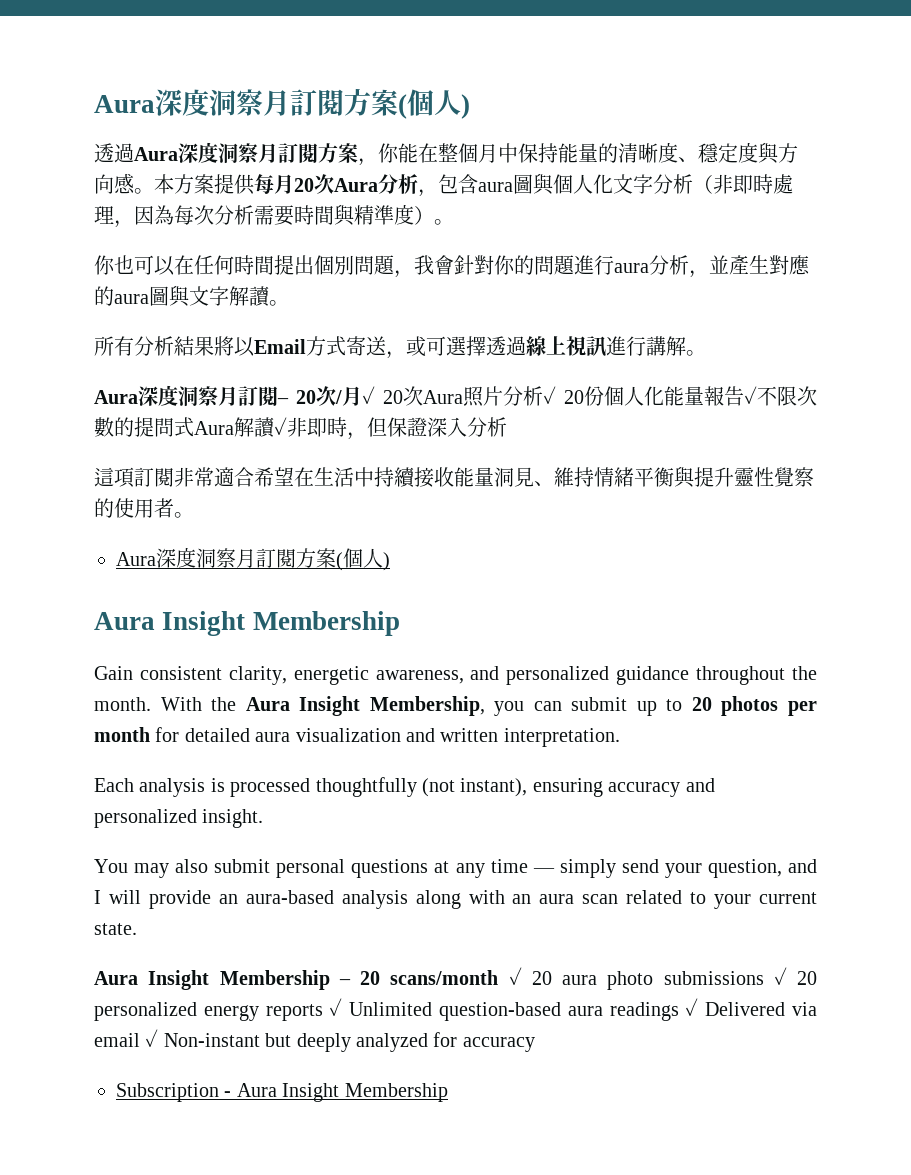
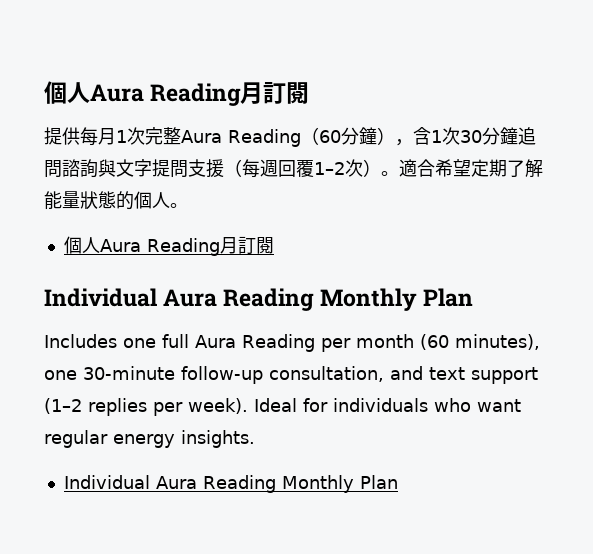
[94,88,470,119] [94,142,798,166] [94,173,793,197] [94,204,454,228] [94,255,810,278] [94,285,289,307] [94,336,706,359] [94,385,817,407] [94,417,507,440] [94,466,814,488] [94,498,194,518] [116,547,390,571] [94,611,400,636] [94,666,818,685] [94,696,818,716] [94,727,620,747] [94,777,715,797] [94,809,264,828] [94,859,817,878] [94,890,818,909] [94,923,137,935] [94,967,817,990] [94,998,817,1021] [94,1029,535,1052] [116,1083,448,1102] Aura深度洞察月訂閱方案(個人) // 透過Aura深度洞察月訂閱方案，你能在整個月中保持能量的清晰度、穩定度與方向感。本方案提供每月20次Aura分析，包含aura圖與個人化文字分析（非即時處理，因為每次分析需要時間與精準度）。 // 你也可以在任何時間提出個別問題，我會針對你的問題進行aura分析，並產生對應的aura圖與文字解讀。 // 所有分析結果將以Email方式寄送，或可選擇透過線上視訊進行講解。 // Aura深度洞察月訂閱– 20次/月✓ 20次Aura照片分析✓ 20份個人化能量報告✓不限次數的提問式Aura解讀✓非即時，但保證深入分析 // 這項訂閱非常適合希望在生活中持續接收能量洞見、維持情緒平衡與提升靈性覺察的使用者。 // Aura深度洞察月訂閱方案(個人) // Aura Insight Membership // Gain consistent clarity, energetic awareness, and personalized guidance throughout the month. With the Aura Insight Membership, you can submit up to 20 photos per month for detailed aura visualization and written interpretation. // Each analysis is processed thoughtfully (not instant), ensuring accuracy and personalized insight. // You may also submit personal questions at any time — simply send your question, and I will provide an aura-based analysis along with an aura scan related to your current state. // Aura Insight Membership – 20 scans/month ✓ 20 aura photo submissions ✓ 20 personalized energy reports ✓ Unlimited question-based aura readings ✓ Delivered via email ✓ Non-instant but deeply analyzed for accuracy // Subscription - Aura Insight Membership -> [44,81,310,106] [44,127,536,147] [44,159,543,178] [44,191,188,210] [63,236,274,256] [44,288,473,311] [44,334,540,352] [44,366,538,384] [44,398,521,416] [44,430,255,448] [63,475,398,493] 個人Aura Reading月訂閱 // 提供每月1次完整Aura Reading（60分鐘），含1次30分鐘追問諮詢與文字提問支援（每週回覆1–2次）。適合希望定期了解能量狀態的個人。 // 個人Aura Reading月訂閱 // Individual Aura Reading Monthly Plan // Includes one full Aura Reading per month (60 minutes), one 30-minute follow-up consultation, and text support (1–2 replies per week). Ideal for individuals who want regular energy insights. // Individual Aura Reading Monthly Plan

